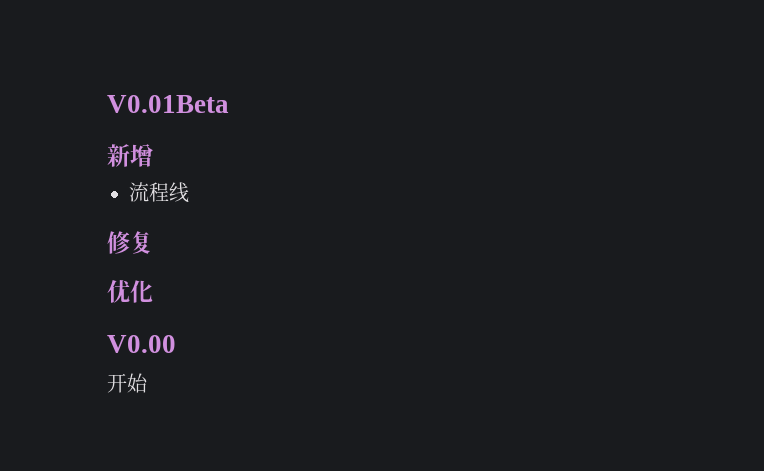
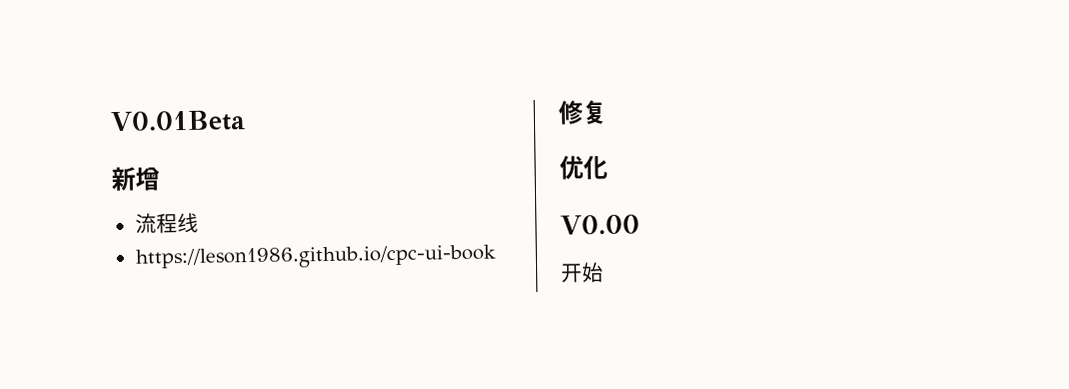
(189, 192) none -> [134,244,496,270] // https://leson1986.github.io/cpc-ui-book

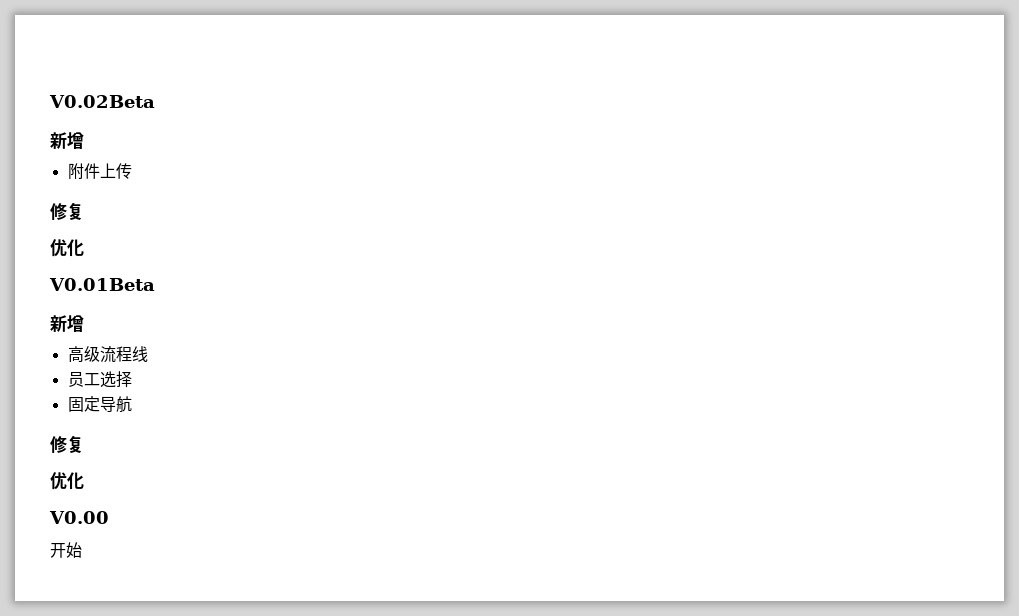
(110, 121) none -> [49,95,155,108] [50,132,84,150] [67,163,132,180] [50,202,84,220] [50,239,84,257] V0.02Beta // 新增 // 附件上传 // 修复 // 优化 //
(160, 178) none -> [67,346,100,363] 高级
[134,244,496,270] https://leson1986.github.io/cpc-ui-book -> [67,371,132,388] [67,396,132,412] 员工选择 // 固定导航

